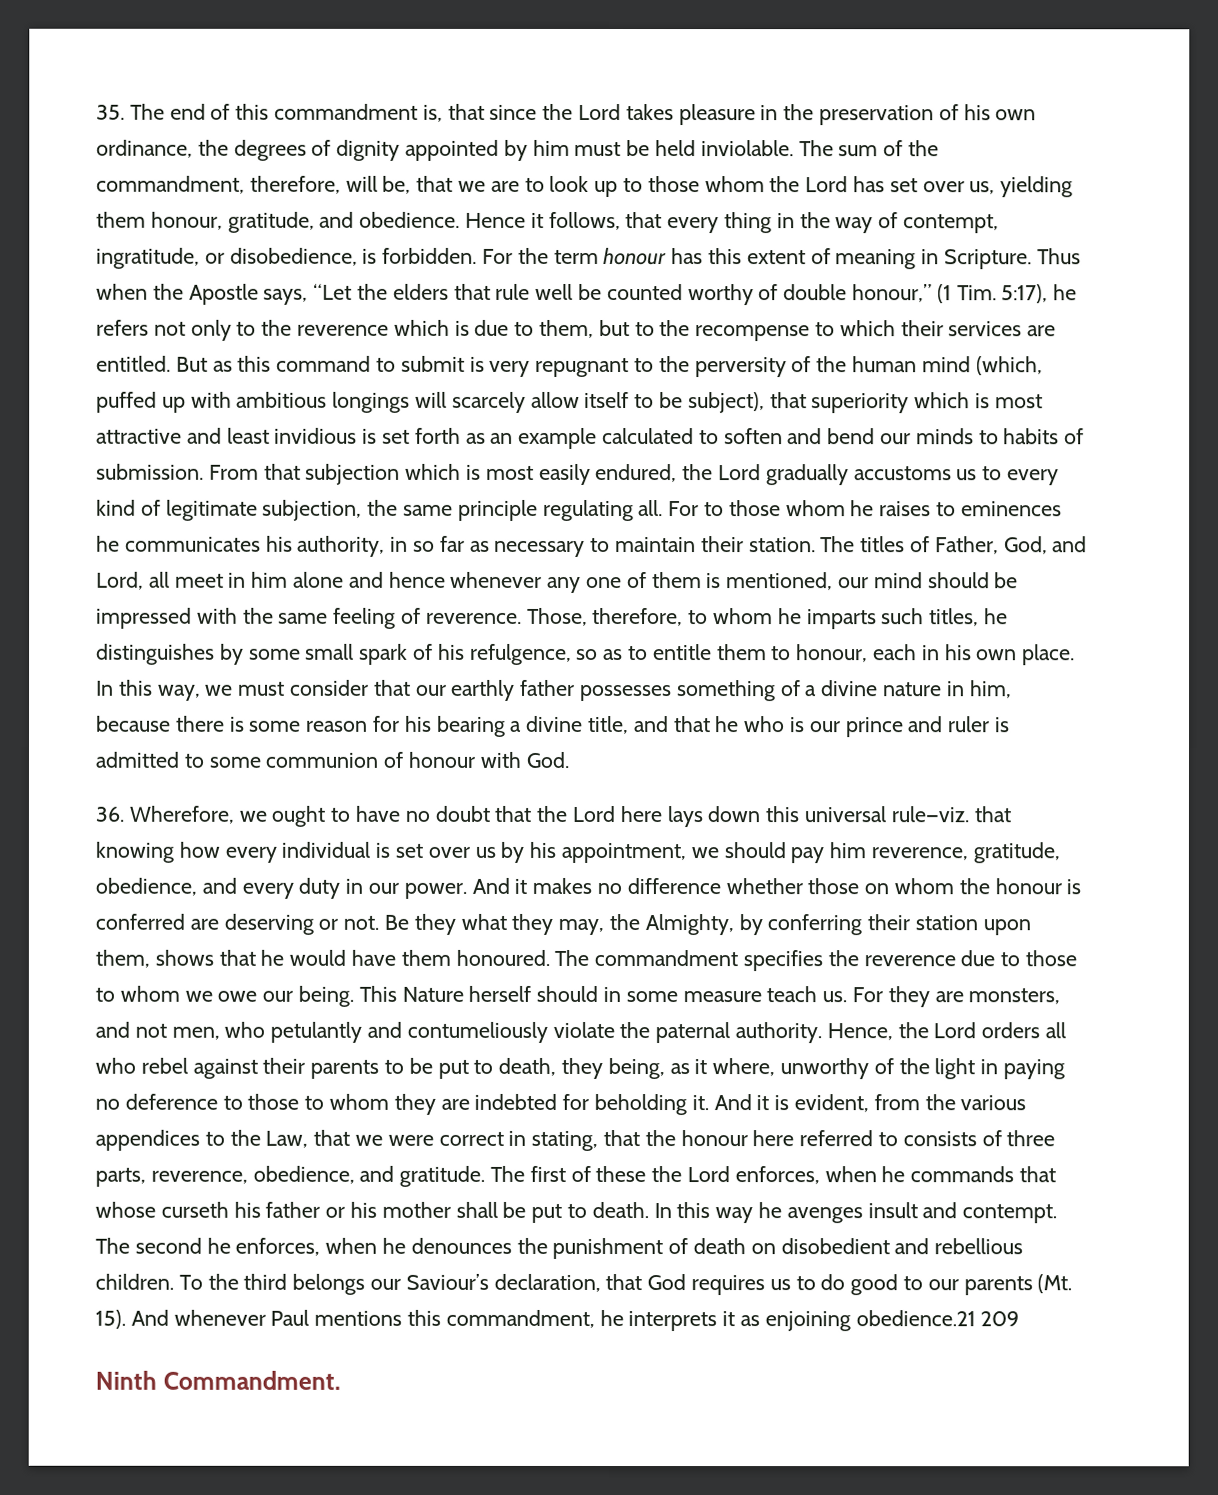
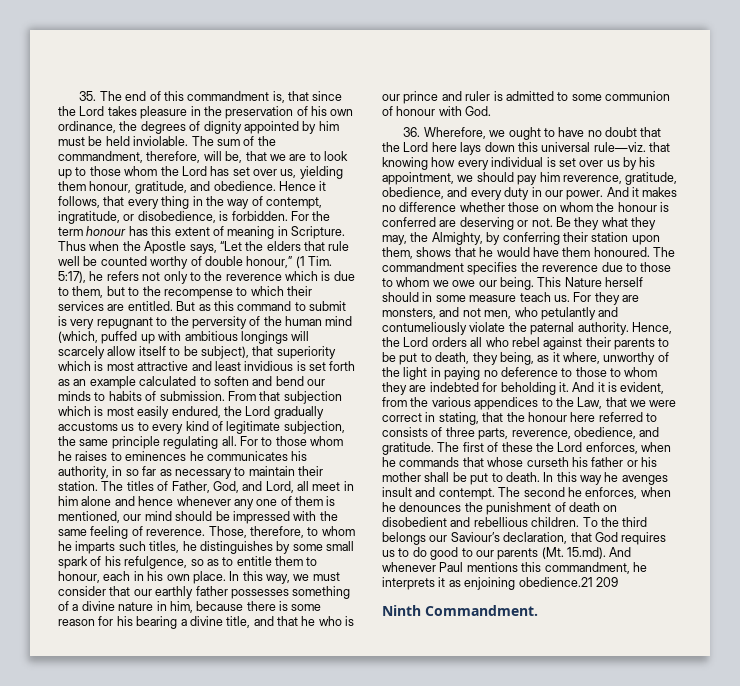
[95,1309,126,1329] 15). -> [567,547,606,559] 15.md).

